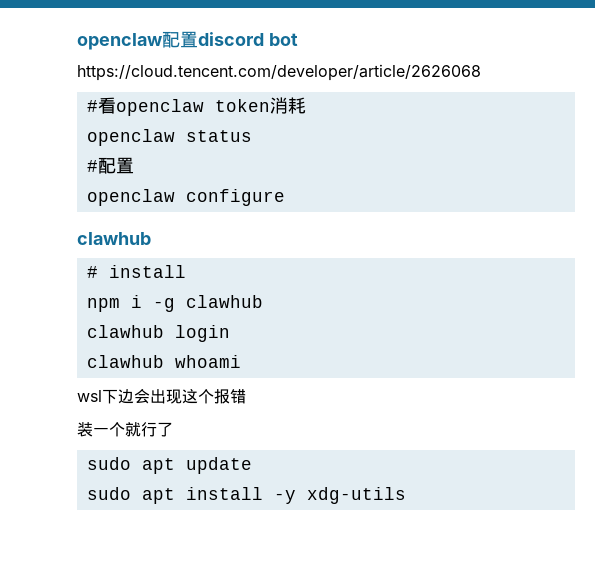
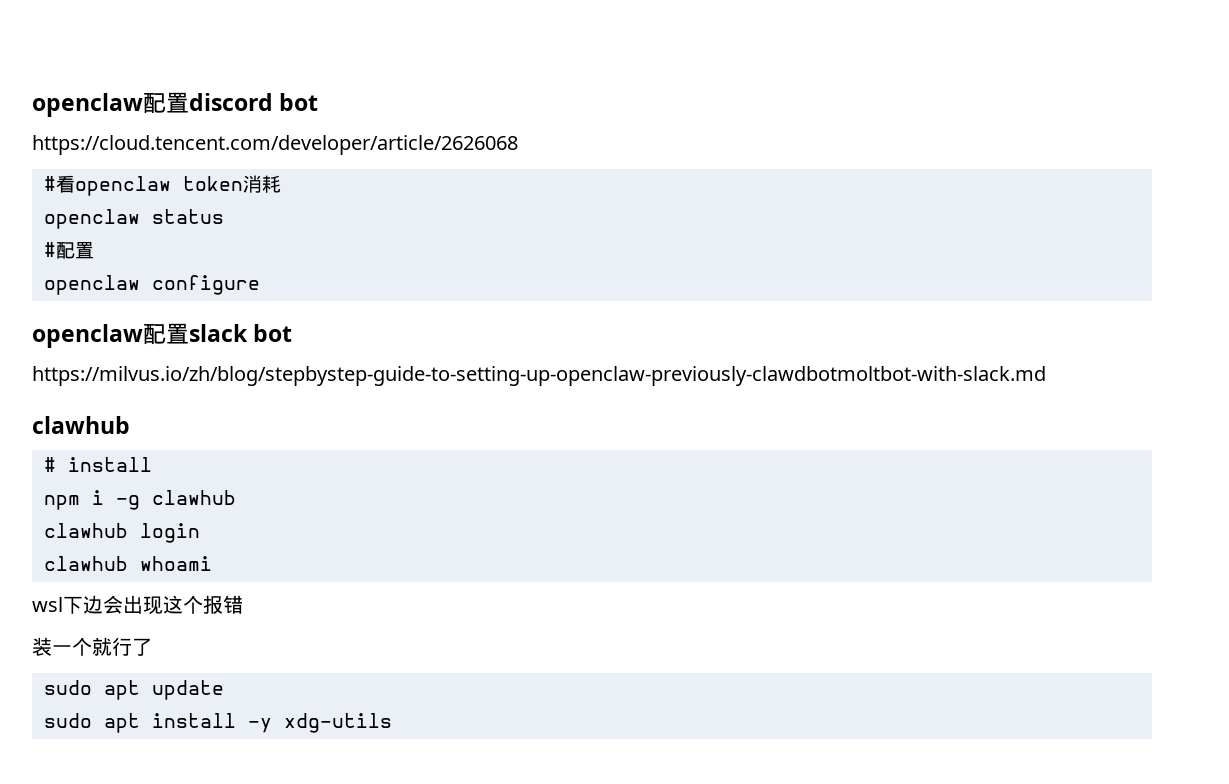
(285, 197) none -> [32,323,293,348] [32,366,1046,386] // openclaw配置slack bot // https://milvus.io/zh/blog/stepbystep-guide-to-setting-up-openclaw-previously-clawdbotmoltbot-with-slack.md

